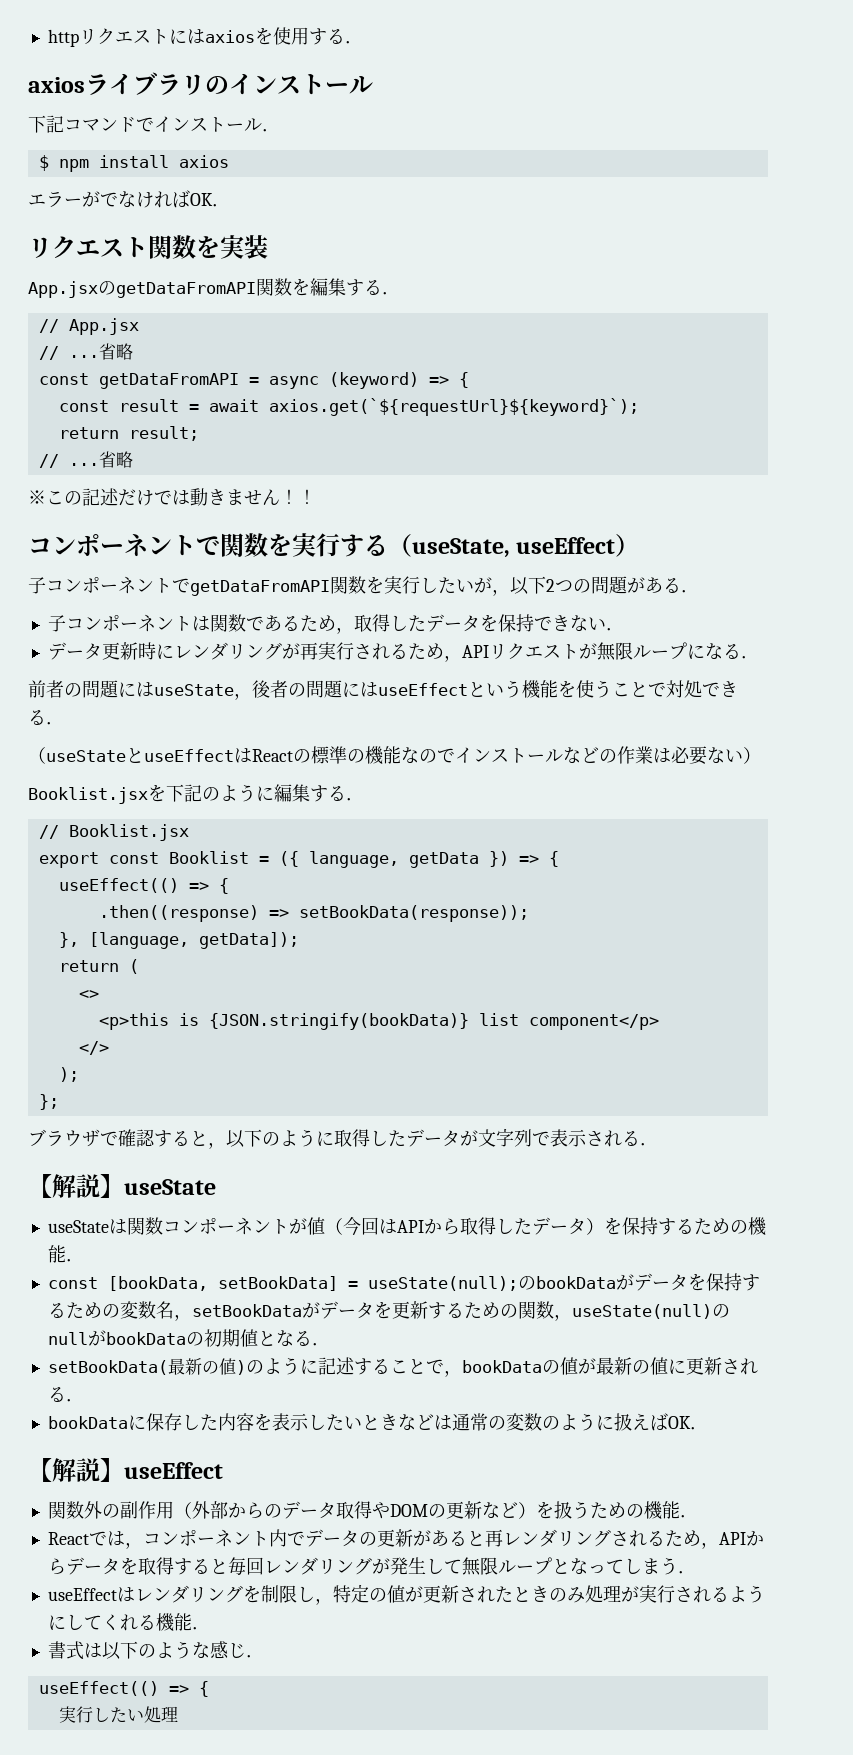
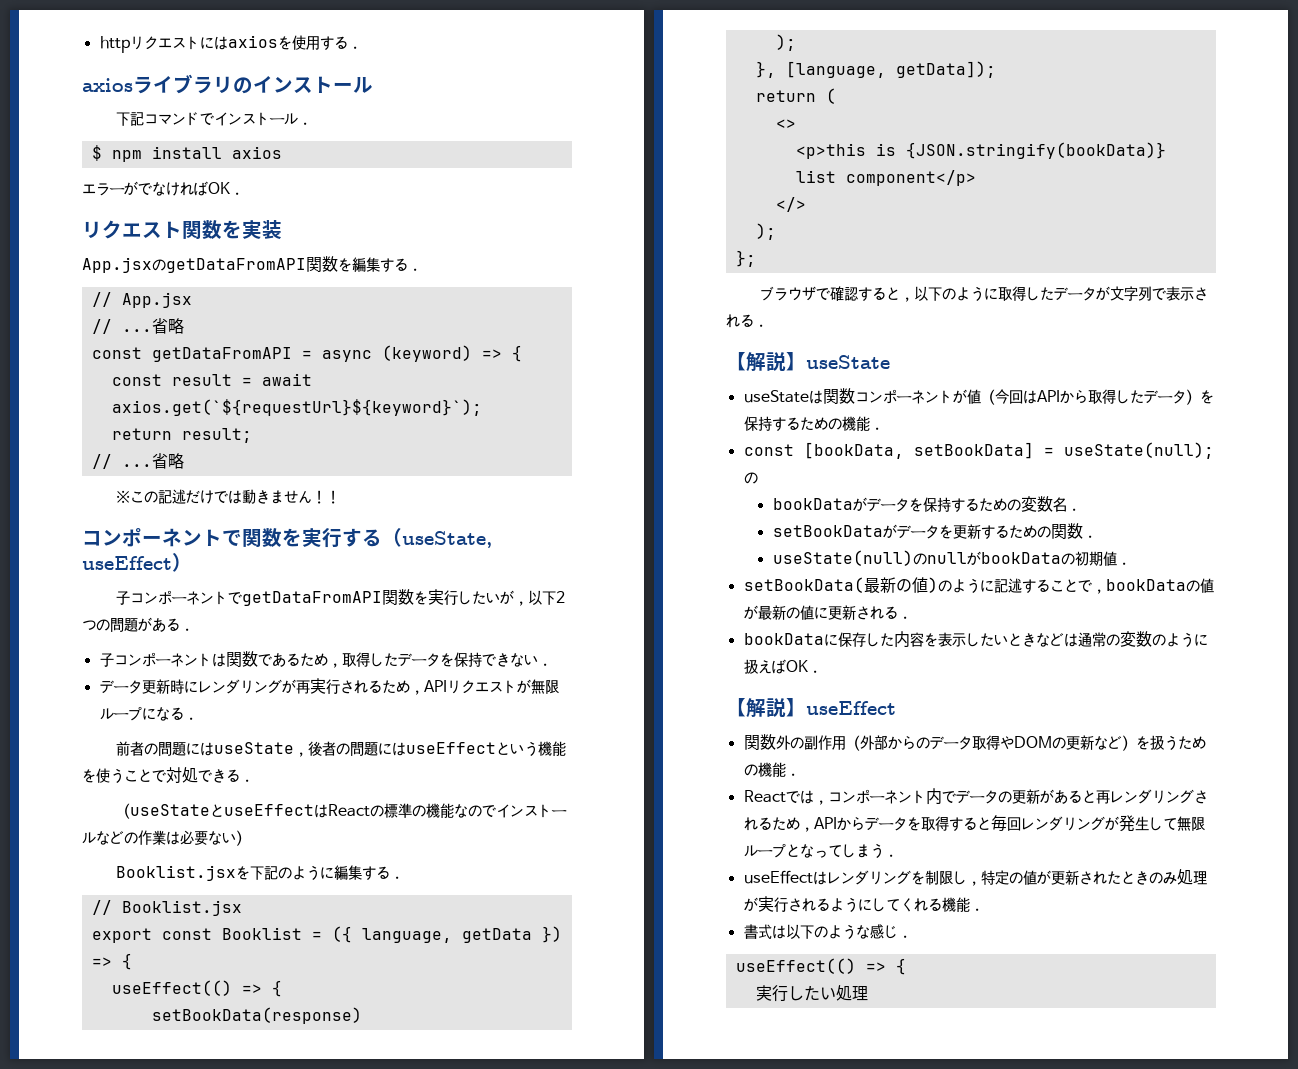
[98,905,529,922] .then((response) => setBookData(response)); -> [151,1007,362,1024] [775,34,796,51] setBookData(response) // );
(536, 1283) none -> (758, 478) //
[173,1314,192,1321] ， -> [1066,508,1081,511] ． //
[553,1314,572,1321] ， -> [1082,535,1097,538] ． //
[257,1330,312,1347] となる -> (1117, 558) none

